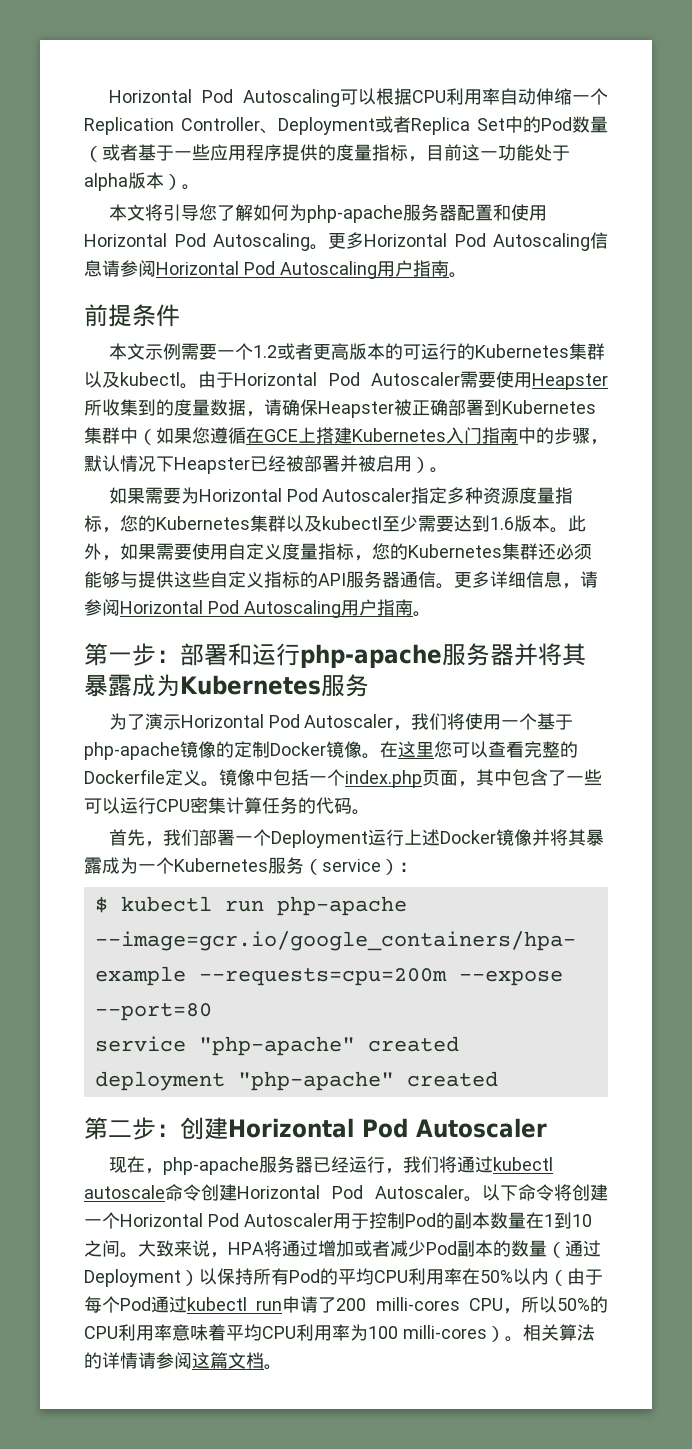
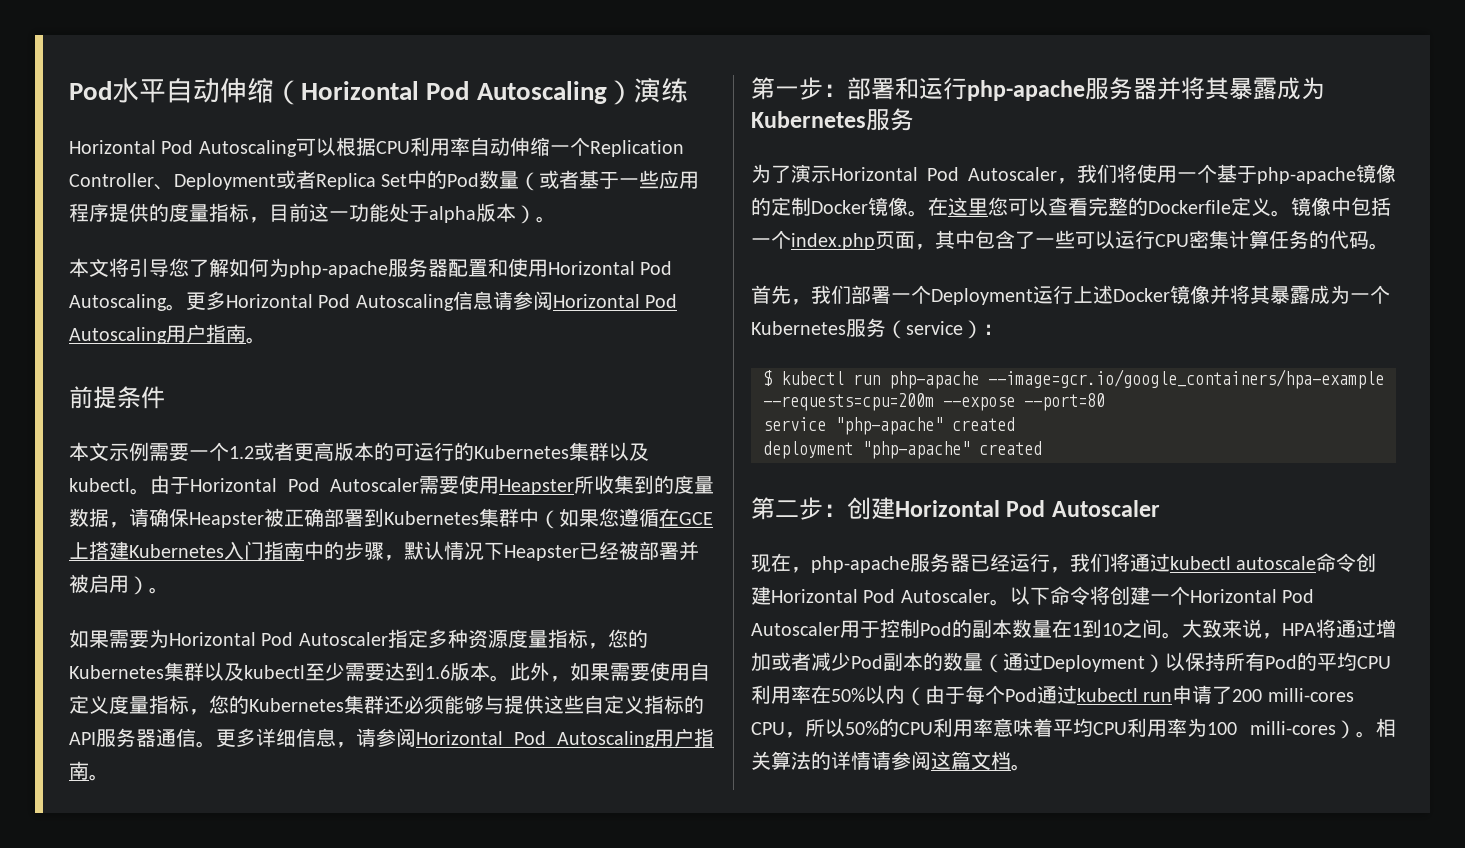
(108, 96) none -> [69,78,688,105] Pod水平自动伸缩（Horizontal Pod Autoscaling）演练 //

